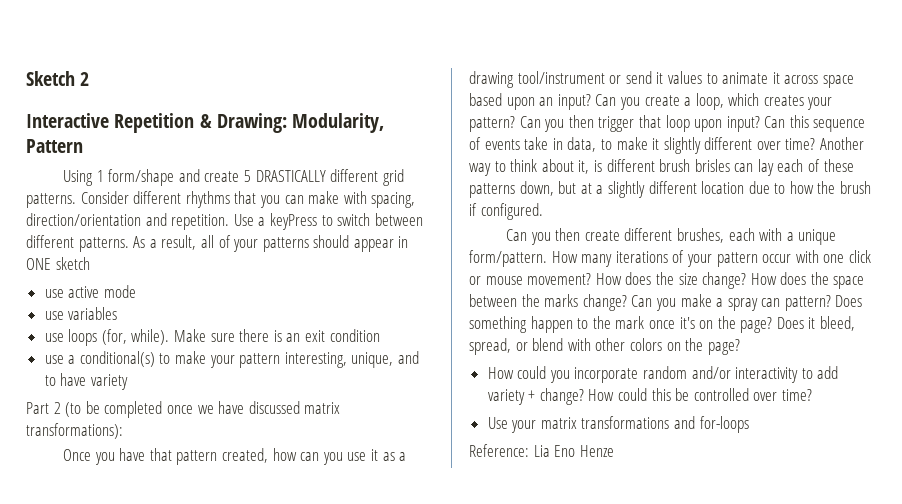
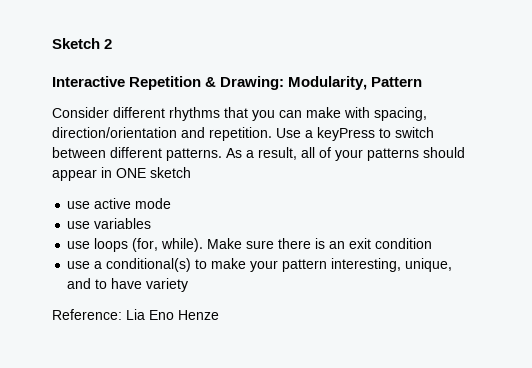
[63,169,404,186] [26,193,76,208] Using 1 form/shape and create 5 DRASTICALLY different grid patterns. -> (423, 82) none
[26,401,341,418] [26,423,123,439] [63,448,407,465] [469,71,854,88] [469,93,833,110] [469,115,866,132] [469,137,865,154] [469,159,854,176] [469,181,872,198] [469,203,543,220] [506,228,837,245] [469,250,871,267] [469,272,865,289] [469,294,863,311] [469,316,856,333] [469,338,740,355] [487,366,839,383] [487,388,813,405] [487,416,749,433] // Part 2 (to be completed once we have discussed matrix transformations): // Once you have that pattern created, how can you use it as a drawing tool/instrument or send it values to animate it across space based upon an input? Can you create a loop, which creates your pattern? Can you then trigger that loop upon input? Can this sequence of events take in data, to make it slightly different over time? Another way to think about it, is different brush brisles can lay each of these patterns down, but at a slightly different location due to how the brush if configured. // Can you then create different brushes, each with a unique form/pattern. How many iterations of your pattern occur with one click or mouse movement? How does the size change? How does the space between the marks change? Can you make a spray can pattern? Does something happen to the mark once it's on the page? Does it bleed, spread, or blend with other colors on the page? // How could you incorporate random and/or interactivity to add variety + change? How could this be controlled over time? // Use your matrix transformations and for-loops -> (189, 285) none

